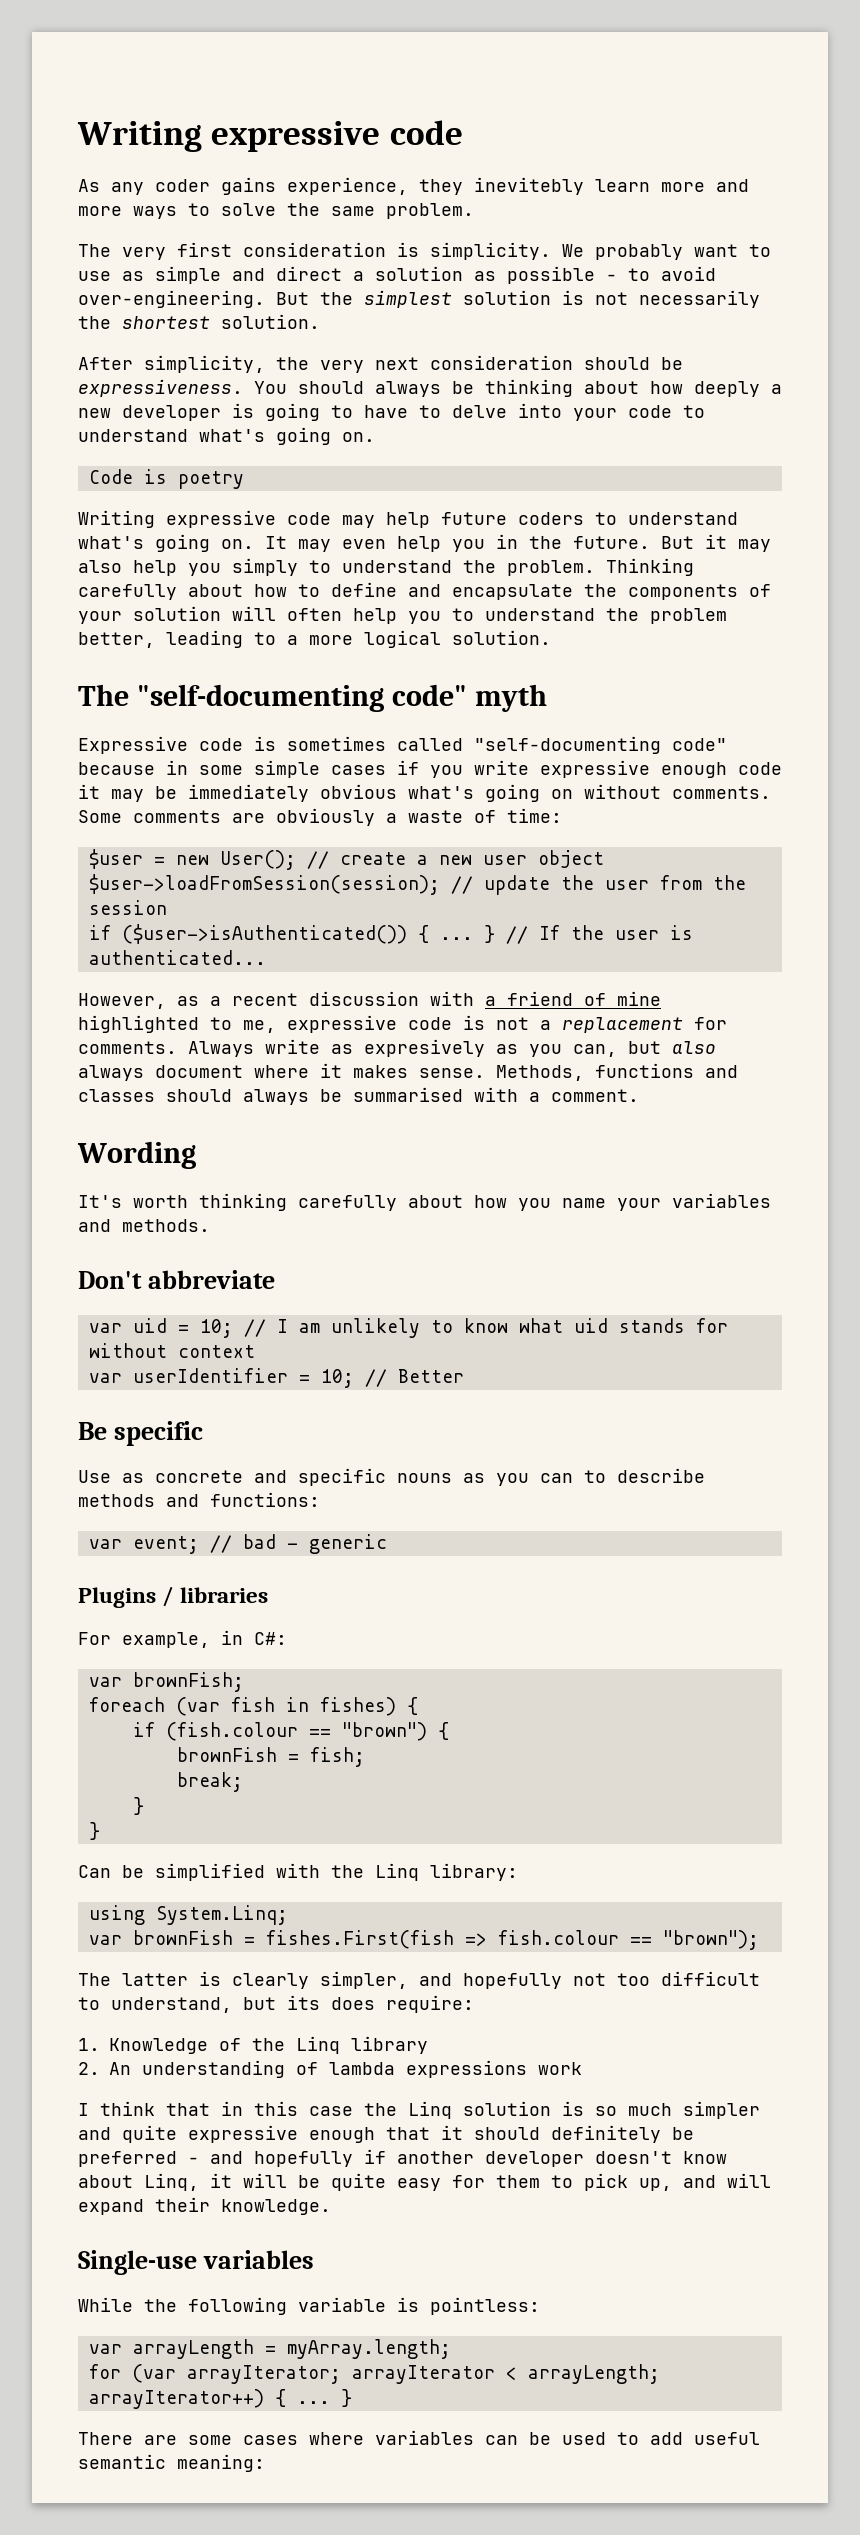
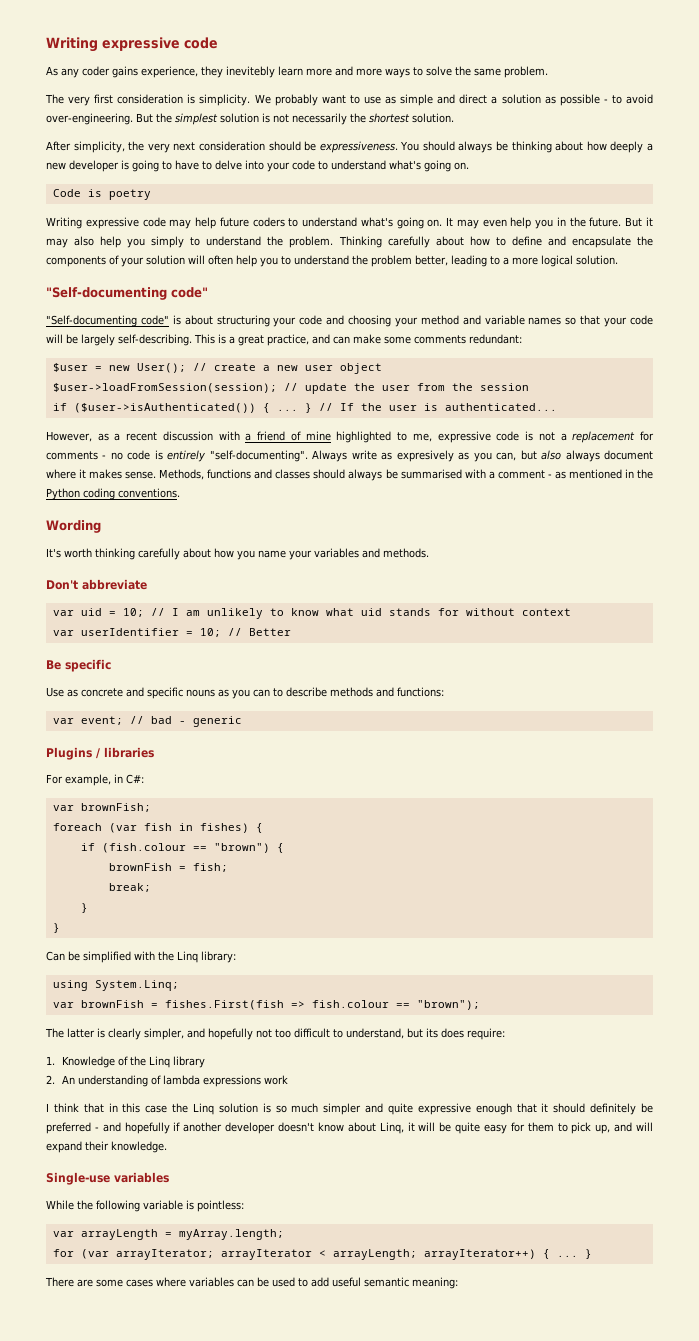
[78,684,548,712] [78,736,727,754] [78,760,782,778] [78,784,771,802] [78,808,562,826] The "self-documenting code" myth // Expressive code is sometimes called "self-documenting code" because in some simple cases if you write expressive enough code it may be immediately obvious what's going on without comments. Some comments are obviously a waste of time: -> [46,287,208,300] [46,315,653,327] [46,334,522,346] "Self-documenting code" // "Self-documenting code" is about structuring your code and choosing your method and variable names so that your code will be largely self-describing. This is a great practice, and can make some comments redundant:
[78,1041,177,1054] comments. -> [46,450,308,462] comments - no code is entirely "self-documenting".
[551,1089,639,1102] comment. -> [497,469,653,479] [46,488,180,500] comment - as mentioned in the Python coding conventions.

